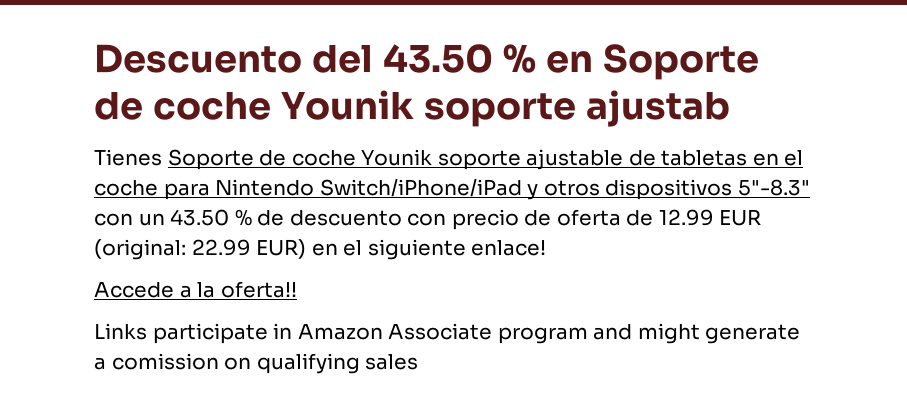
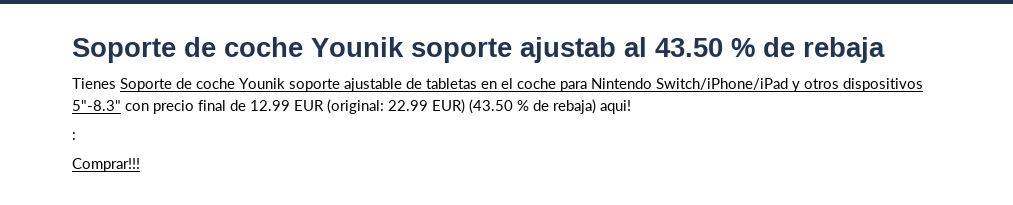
[94,44,593,73] Descuento del 43.50 % en -> (72, 50) none
(730, 108) none -> [624,37,885,63] al 43.50 % de rebaja
[138,209,621,230] un 43.50 % de descuento con precio de oferta -> [153,100,226,114] precio final
[311,239,547,260] [94,281,297,298] [94,323,801,344] [94,353,419,374] en el siguiente enlace! // Accede a la oferta!! // Links participate in Amazon Associate program and might generate a comission on qualifying sales -> [469,99,631,114] [72,132,76,140] [72,158,140,172] (43.50 % de rebaja) aqui! // : // Comprar!!!

